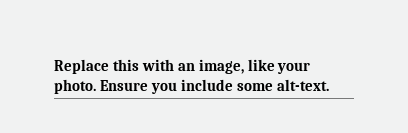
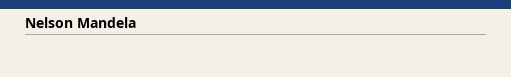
[54,59,311,74] [54,79,329,94] Replace this with an image, like your photo. Ensure you include some alt-text. -> [25,17,136,28] Nelson Mandela

